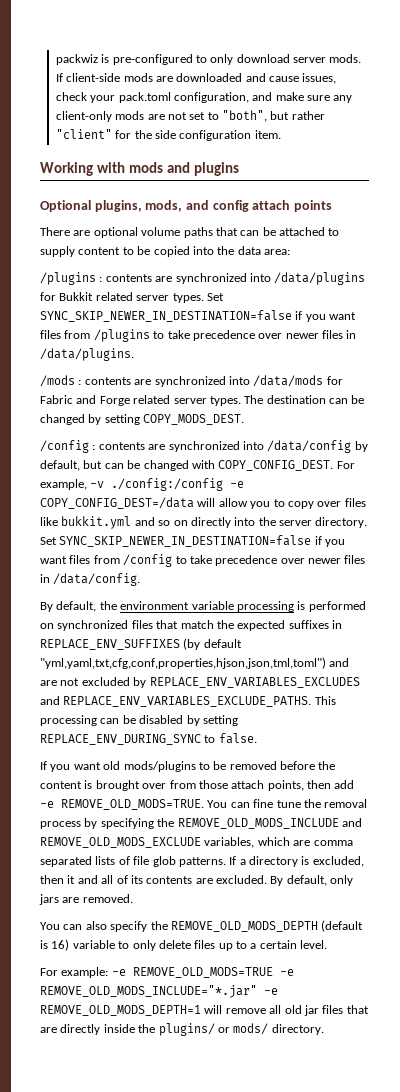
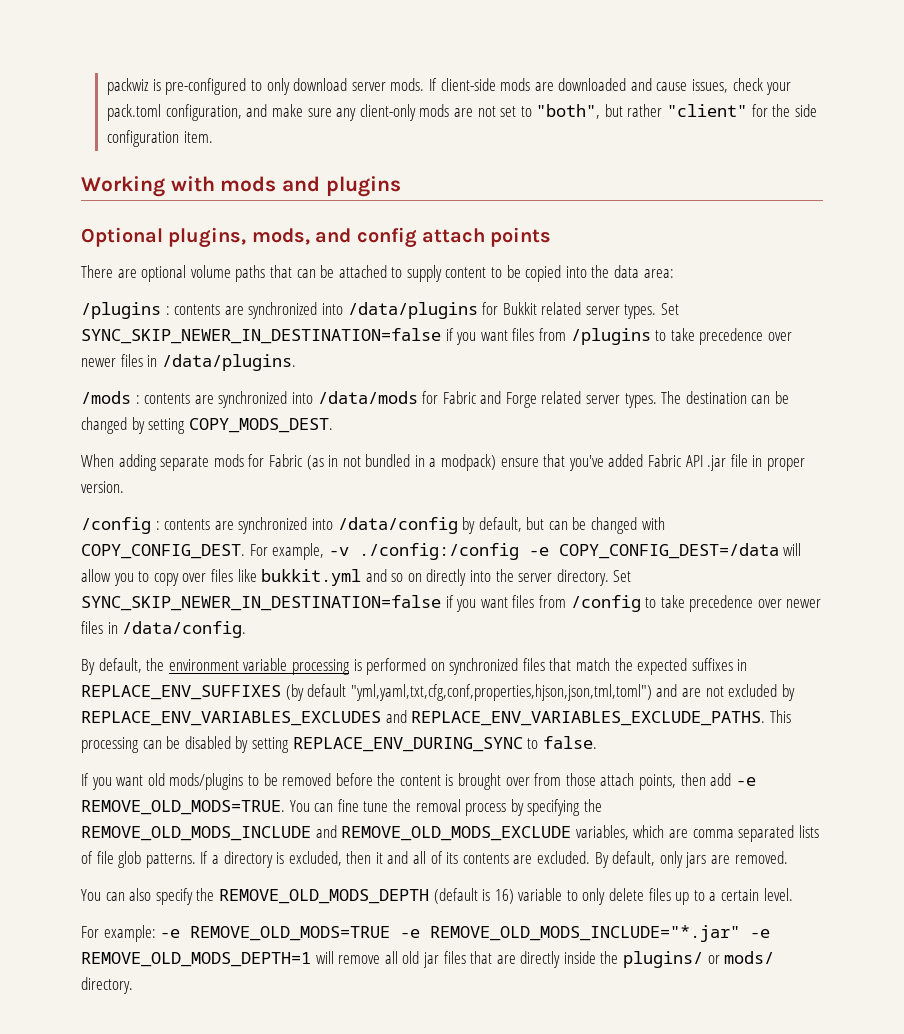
(245, 419) none -> [81,454,805,471] [81,481,124,493] // When adding separate mods for Fabric (as in not bundled in a modpack) ensure that you've added Fabric API .jar file in proper version.

